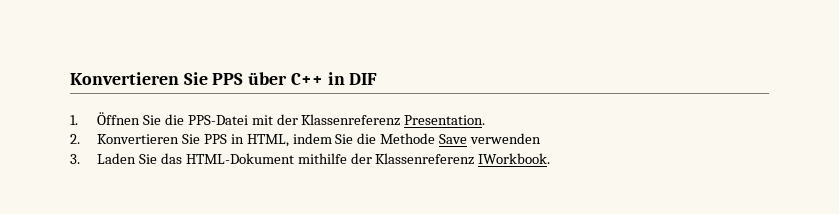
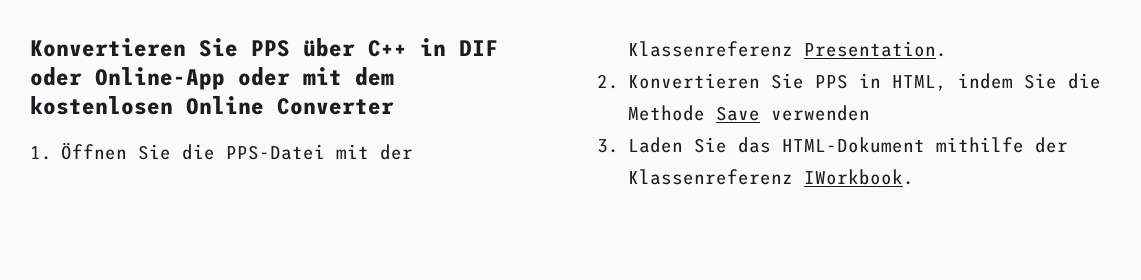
(378, 79) none -> [30,67,394,90] [30,96,394,115] oder Online-App oder mit dem kostenlosen Online Converter

